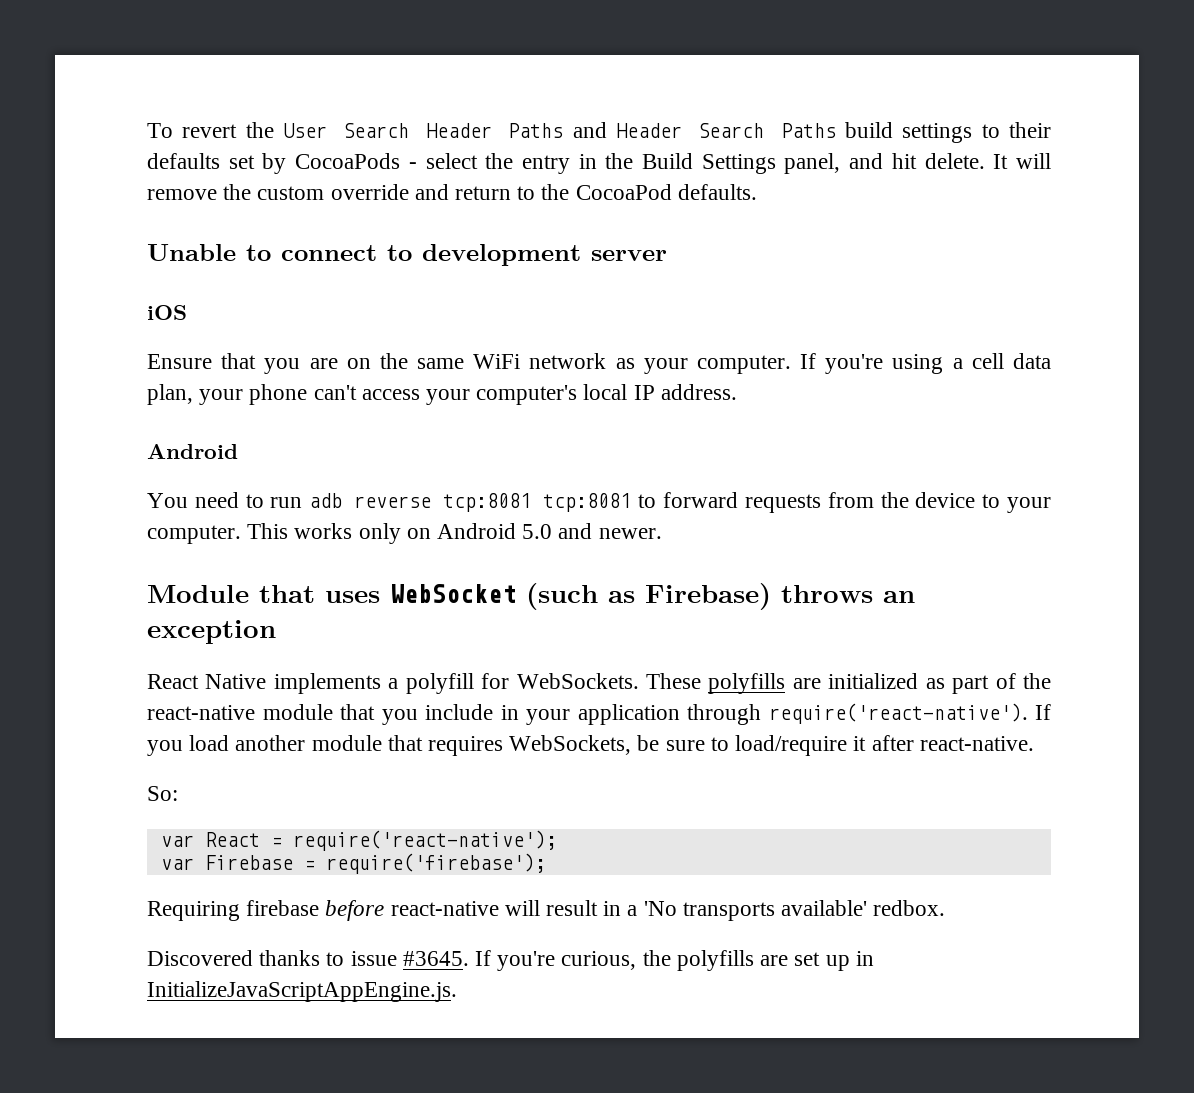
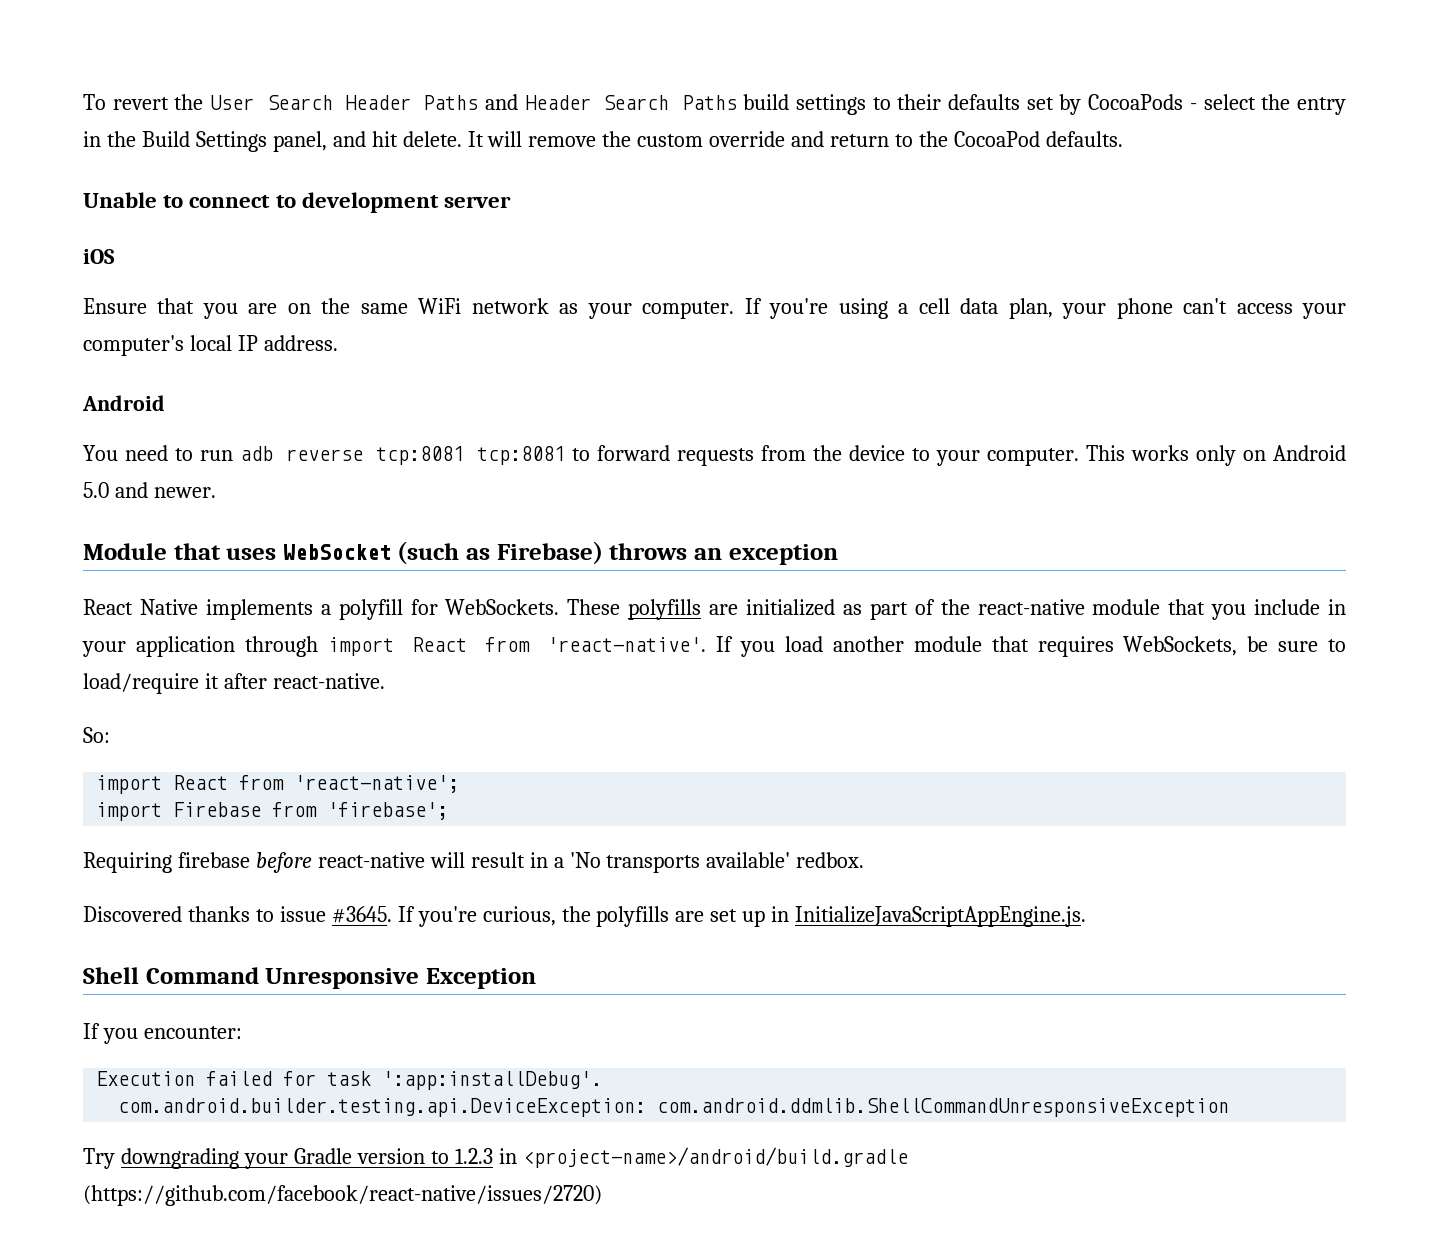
[768,703,1028,724] require('react-native'). -> [327,637,707,656] import React from 'react-native'.
[160,830,557,851] [160,853,546,874] var React = require('react-native'); // var Firebase = require('firebase'); -> [96,775,460,794] [96,802,449,821] import React from 'react-native'; // import Firebase from 'firebase';
(457, 991) none -> [83,967,536,989] [83,1023,242,1044] [96,1071,603,1090] [118,1098,1230,1117] [83,1147,908,1169] [83,1185,602,1206] // Shell Command Unresponsive Exception // If you encounter: // Execution failed for task ':app:installDebug'. // com.android.builder.testing.api.DeviceException: com.android.ddmlib.ShellCommandUnresponsiveException // Try downgrading your Gradle version to 1.2.3 in <project-name>/android/build.gradle (https://github.com/facebook/react-native/issues/2720)

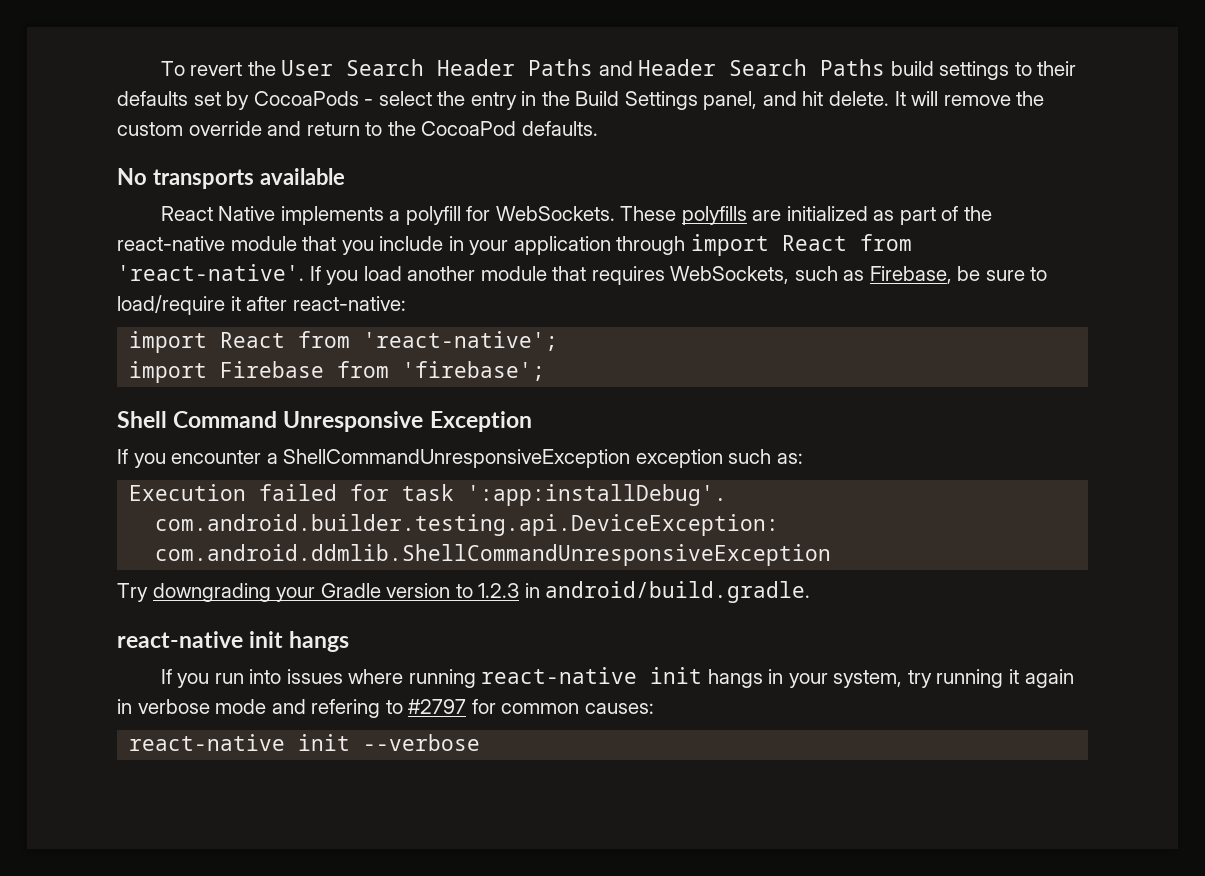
[83,192,512,213] [83,249,115,264] [83,298,1347,319] [83,335,338,356] [82,395,165,411] [83,445,1347,466] [83,482,216,498] [83,541,838,565] Unable to connect to development server // iOS // Ensure that you are on the same WiFi network as your computer. If you're using a cell data plan, your phone can't access your computer's local IP address. // Android // You need to run adb reverse tcp:8081 tcp:8081 to forward requests from the device to your computer. This works only on Android 5.0 and newer. // Module that uses WebSocket (such as Firebase) throws an exception -> [117,168,345,189] No transports available
(1238, 646) none -> [794,266,952,284] such as Firebase,
[272,673,385,689] [83,727,110,743] react-native. // So: -> [292,296,406,311] react-native:
[83,852,865,873] [83,906,1087,927] // Requiring firebase before react-native will result in a 'No transports available' redbox. // Discovered thanks to issue #3645. If you're curious, the polyfills are set up in InitializeJavaScriptAppEngine.js. -> (546, 371) none
[143,1026,242,1039] encounter: -> [171,449,803,468] encounter a ShellCommandUnresponsiveException exception such as:
[522,1147,908,1168] [83,1185,602,1206] <project-name>/android/build.gradle (https://github.com/facebook/react-native/issues/2720) -> [545,581,811,603] [117,631,350,652] [160,667,1074,688] [117,699,654,718] [129,734,481,751] android/build.gradle. // react-native init hangs // If you run into issues where running react-native init hangs in your system, try running it again in verbose mode and refering to #2797 for common causes: // react-native init --verbose

